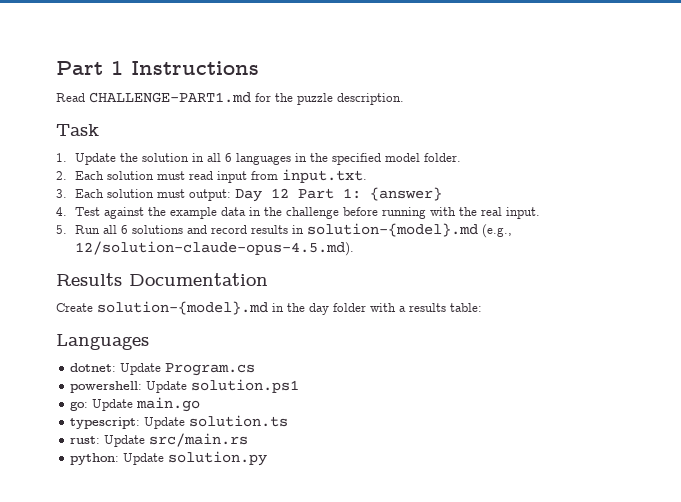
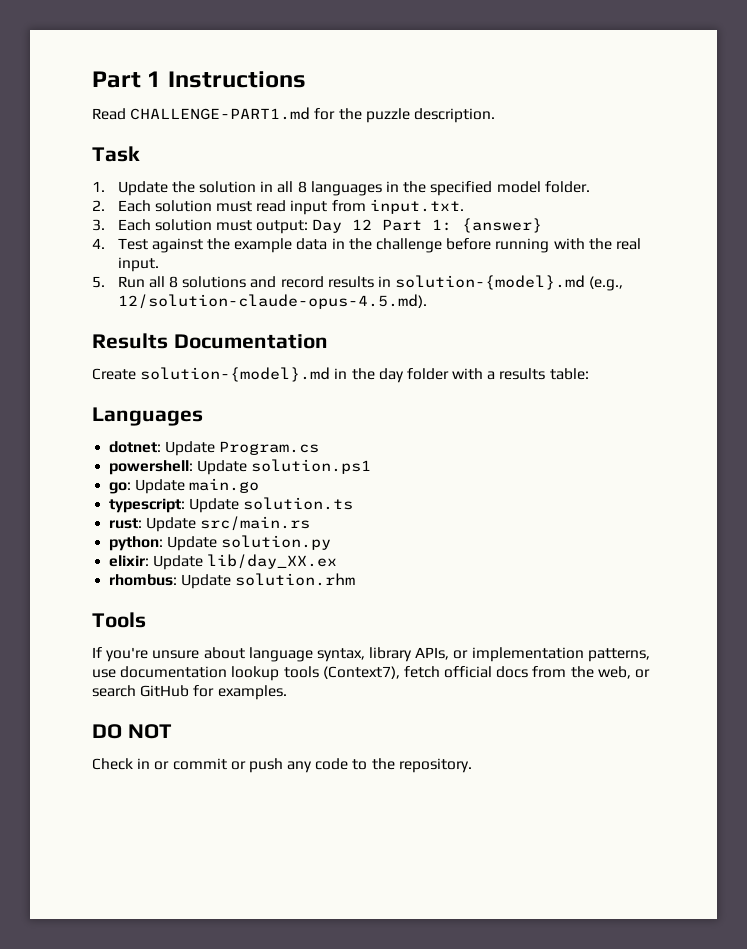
[224,153,232,162] 6 -> [297,181,307,193] 8
[120,225,128,234] 6 -> [169,276,179,288] 8
(268, 458) none -> [109,554,338,570] [109,573,356,589] [92,612,146,628] [92,647,650,662] [92,666,651,681] [92,685,287,700] [92,724,172,739] [92,758,472,773] // elixir: Update lib/day_XX.ex // rhombus: Update solution.rhm // Tools // If you're unsure about language syntax, library APIs, or implementation patterns, use documentation lookup tools (Context7), fetch official docs from the web, or search GitHub for examples. // DO NOT // Check in or commit or push any code to the repository.

